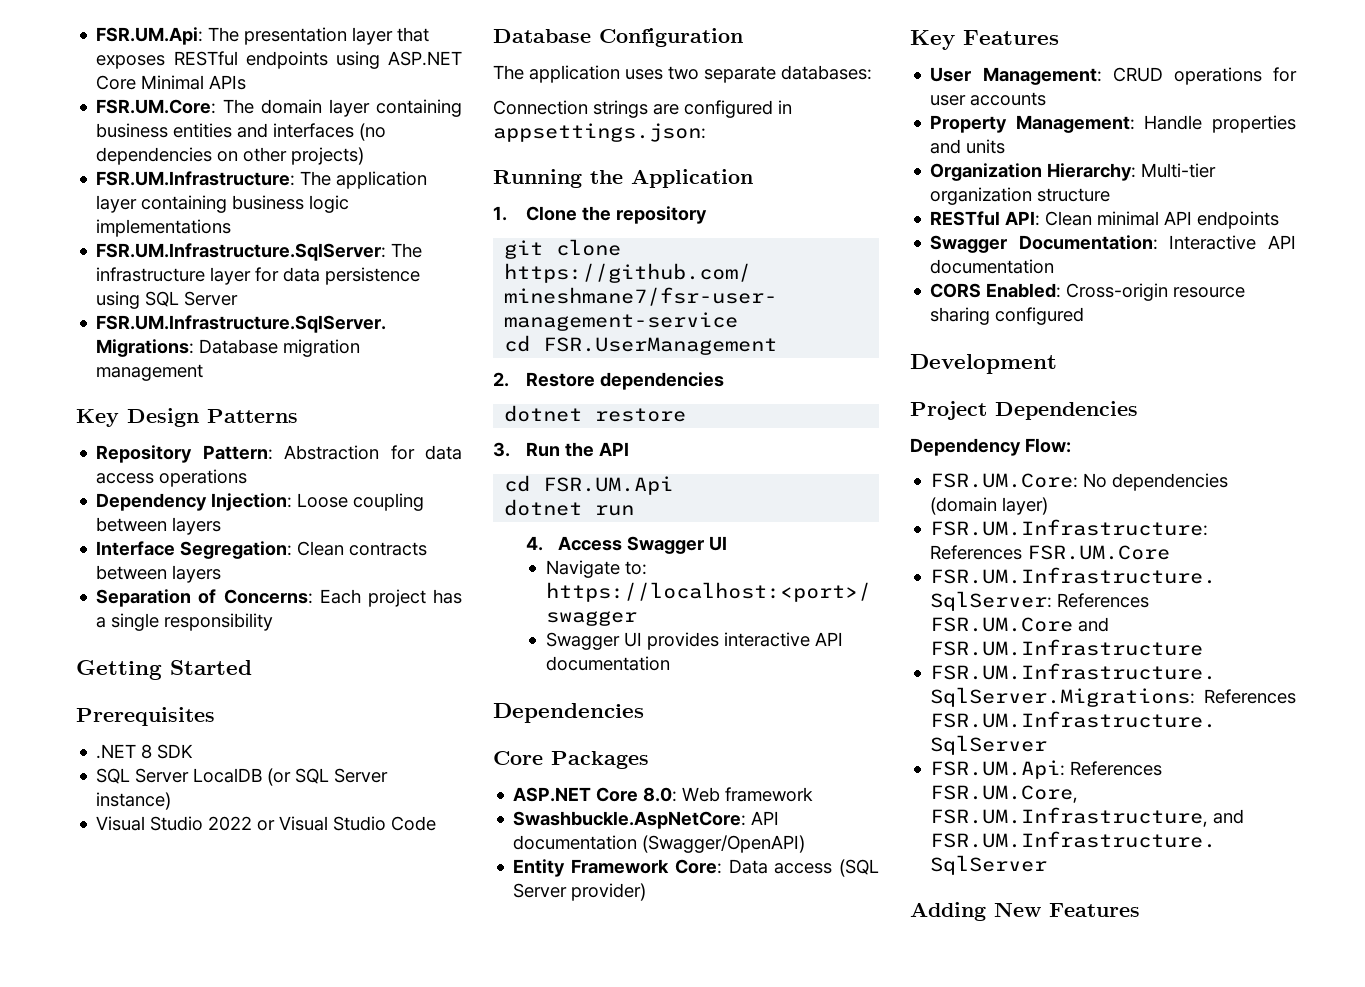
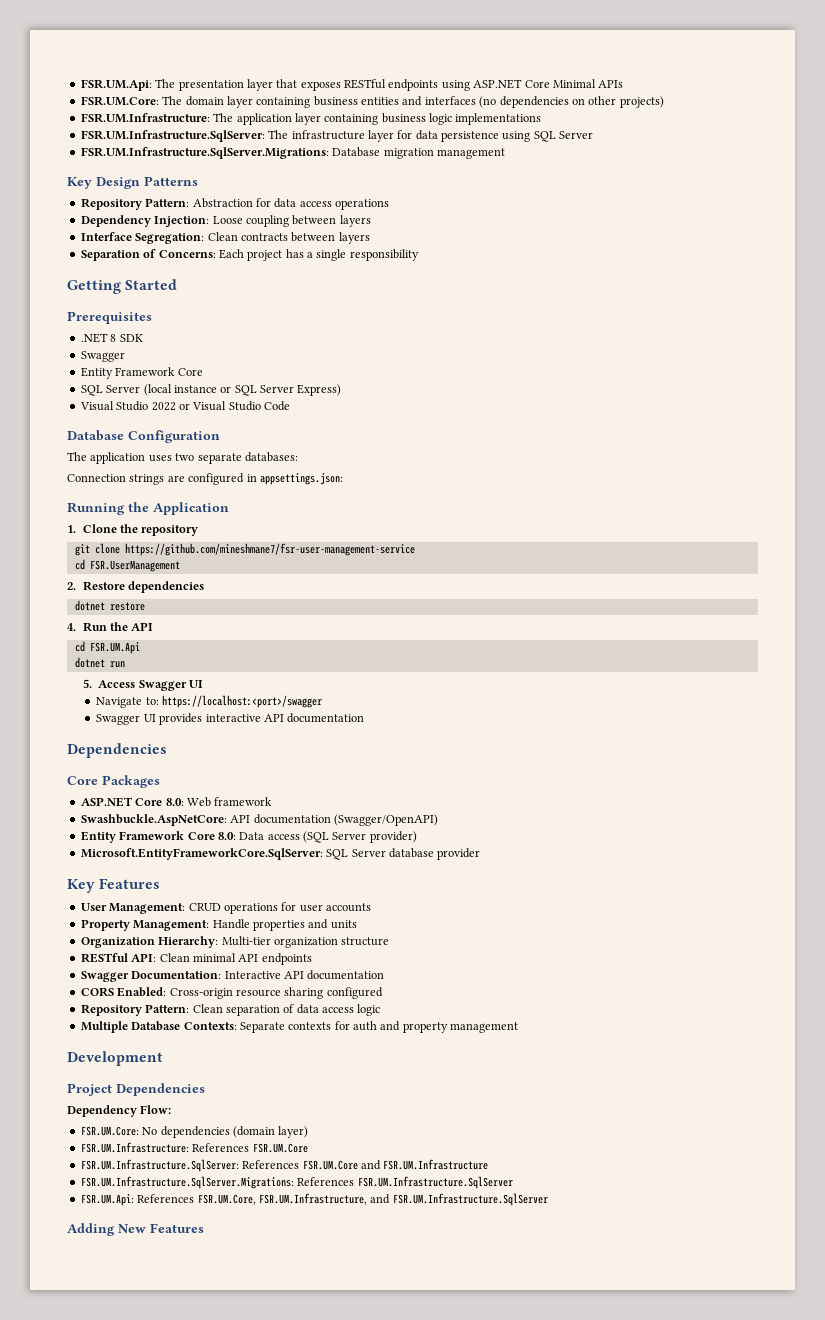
[96,768,389,786] [96,792,172,810] // SQL Server LocalDB (or SQL Server instance) -> [80,351,125,362] [80,367,203,379] [80,384,342,396] // Swagger // Entity Framework Core // SQL Server (local instance or SQL Server Express)
[493,442,510,457] 3. -> [67,623,76,631] 4.
[525,536,543,551] 4. -> [82,679,92,688] 5.
[674,859,722,874] Core: -> [187,832,236,840] Core 8.0:
(647, 892) none -> [80,848,481,860] // Microsoft.EntityFrameworkCore.SqlServer: SQL Server database provider
(1085, 316) none -> [80,1004,381,1016] [80,1021,519,1033] // Repository Pattern: Clean separation of data access logic // Multiple Database Contexts: Separate contexts for auth and property management

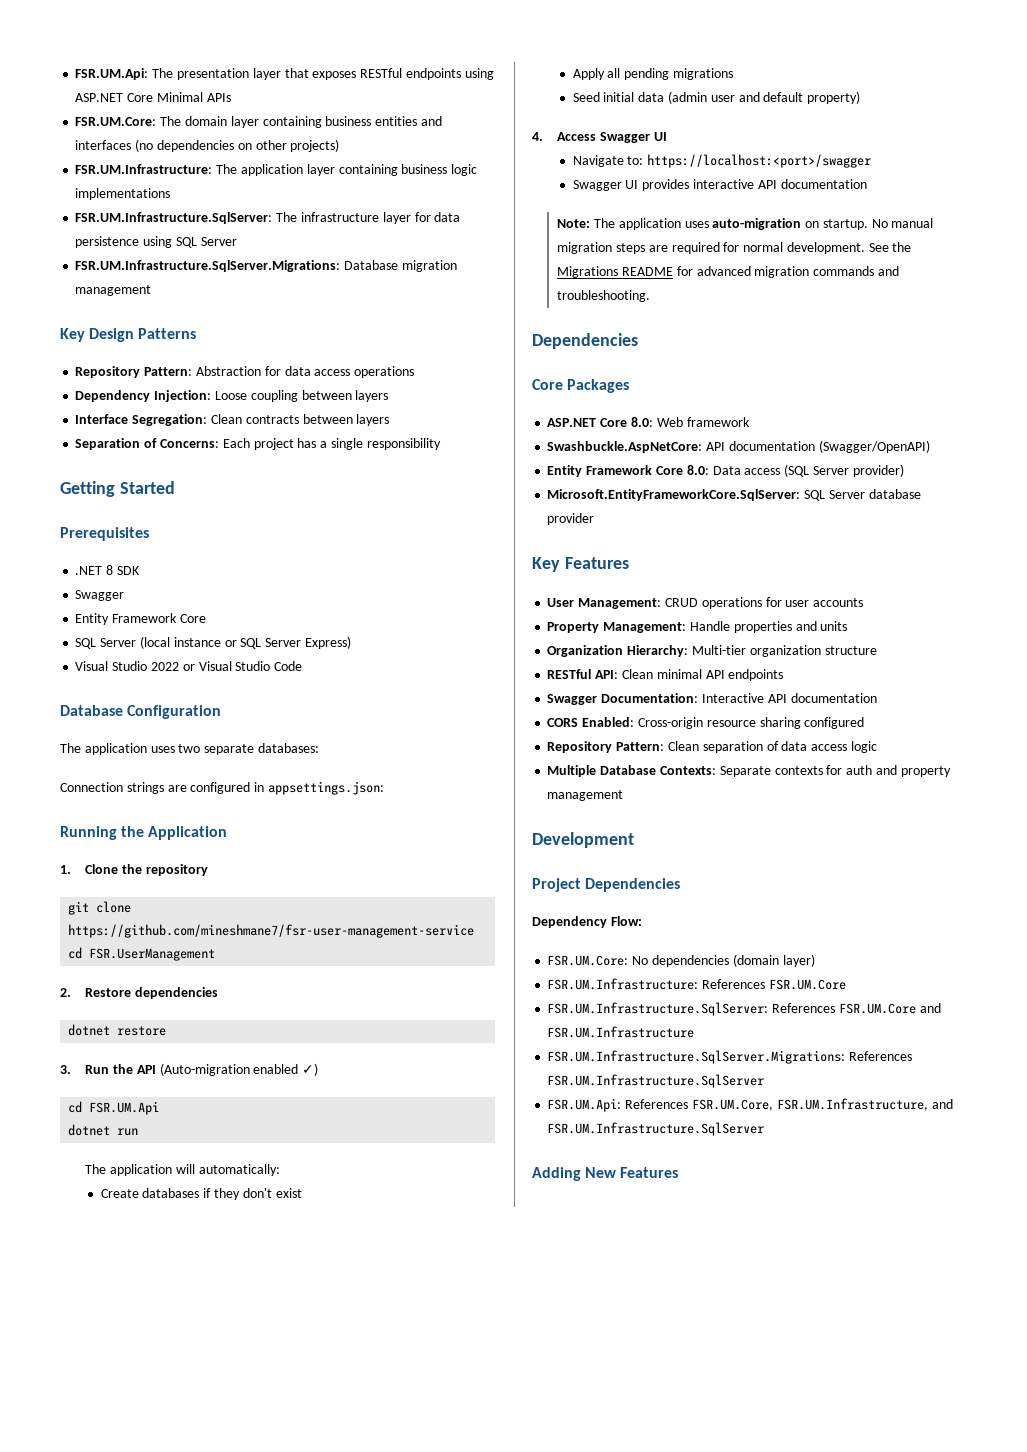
[67,623,76,631] 4. -> [60,1065,71,1074] 3.
(154, 626) none -> [159,1063,319,1076] (Auto-migration enabled ✓)
[82,679,92,688] 5. -> [85,1164,280,1176] [100,1188,302,1200] [572,68,733,80] [572,91,861,104] [532,132,543,141] The application will automatically: // Create databases if they don't exist // Apply all pending migrations // Seed initial data (admin user and default property) // 4.
(365, 718) none -> [557,218,934,230] [557,242,912,254] [557,266,899,278] [557,290,651,302] // Note: The application uses auto-migration on startup. No manual migration steps are required for normal development. See the Migrations README for advanced migration commands and troubleshooting.

